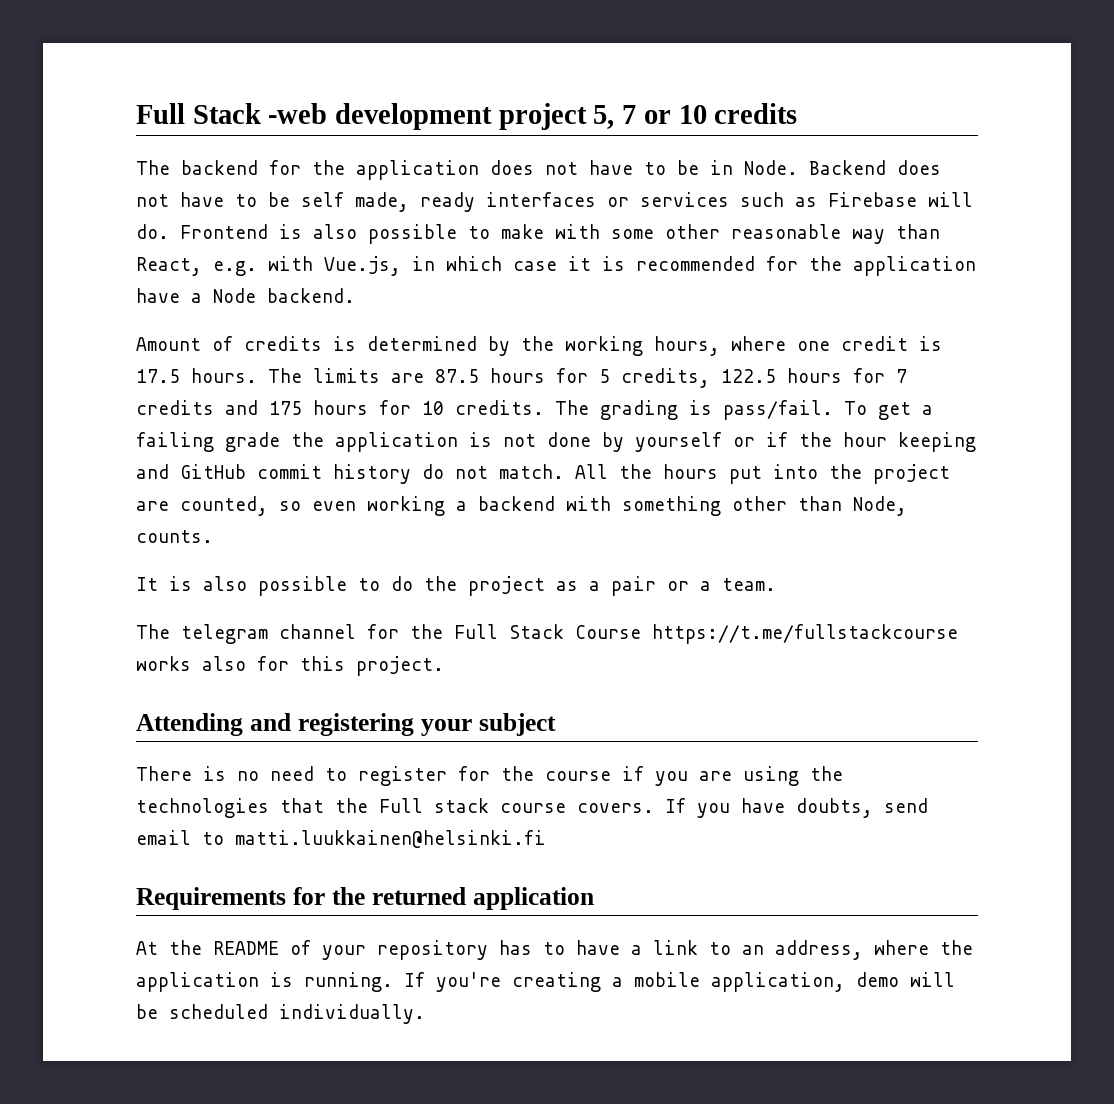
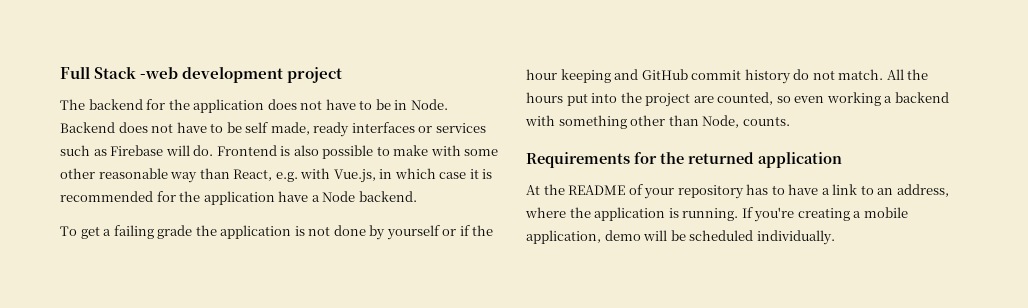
[593,103,798,129] 5, 7 or 10 credits -> (343, 75) none
[136,336,942,356] [136,368,907,388] [136,400,833,420] Amount of credits is determined by the working hours, where one credit is 17.5 hours. The limits are 87.5 hours for 5 credits, 122.5 hours for 7 credits and 175 hours for 10 credits. The grading is pass/fail. -> (417, 196) none
[136,576,776,596] [136,624,958,644] [136,656,444,676] [136,713,556,736] [136,766,843,786] [136,798,928,818] [136,830,546,848] // It is also possible to do the project as a pair or a team. // The telegram channel for the Full Stack Course https://t.me/fullstackcourse works also for this project. // Attending and registering your subject // There is no need to register for the course if you are using the technologies that the Full stack course covers. If you have doubts, send email to matti.luukkainen@helsinki.fi -> (790, 121) none

